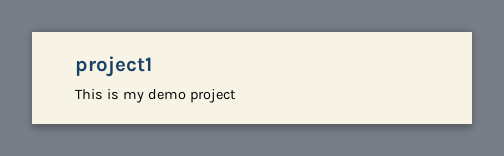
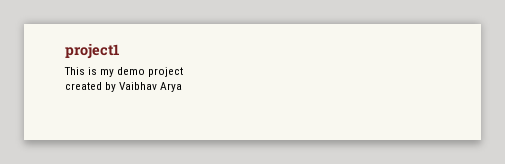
(236, 96) none -> [65,82,183,92] // created by Vaibhav Arya

